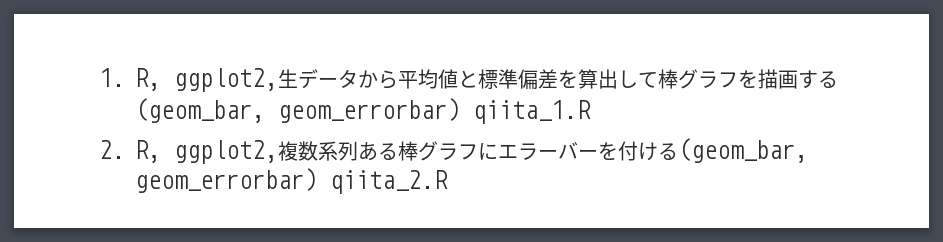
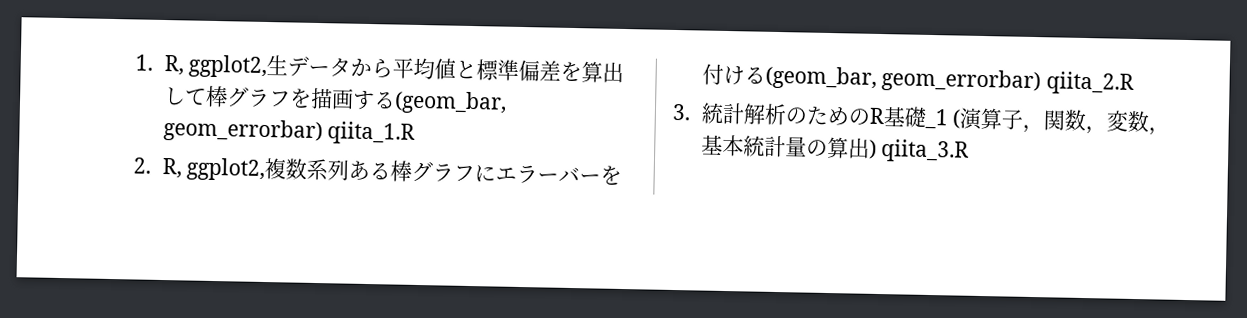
(448, 182) none -> [672,102,1171,136] [700,134,970,163] // 3.統計解析のためのR基礎_1 (演算子，関数，変数，基本統計量の算出) qiita_3.R

